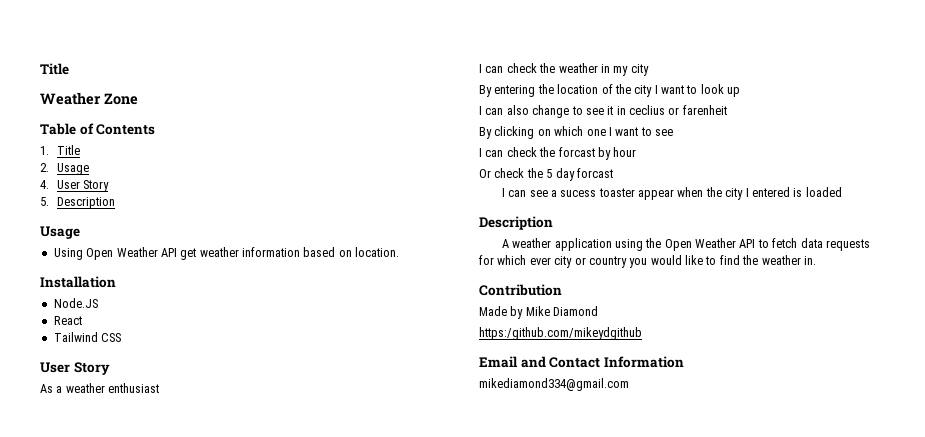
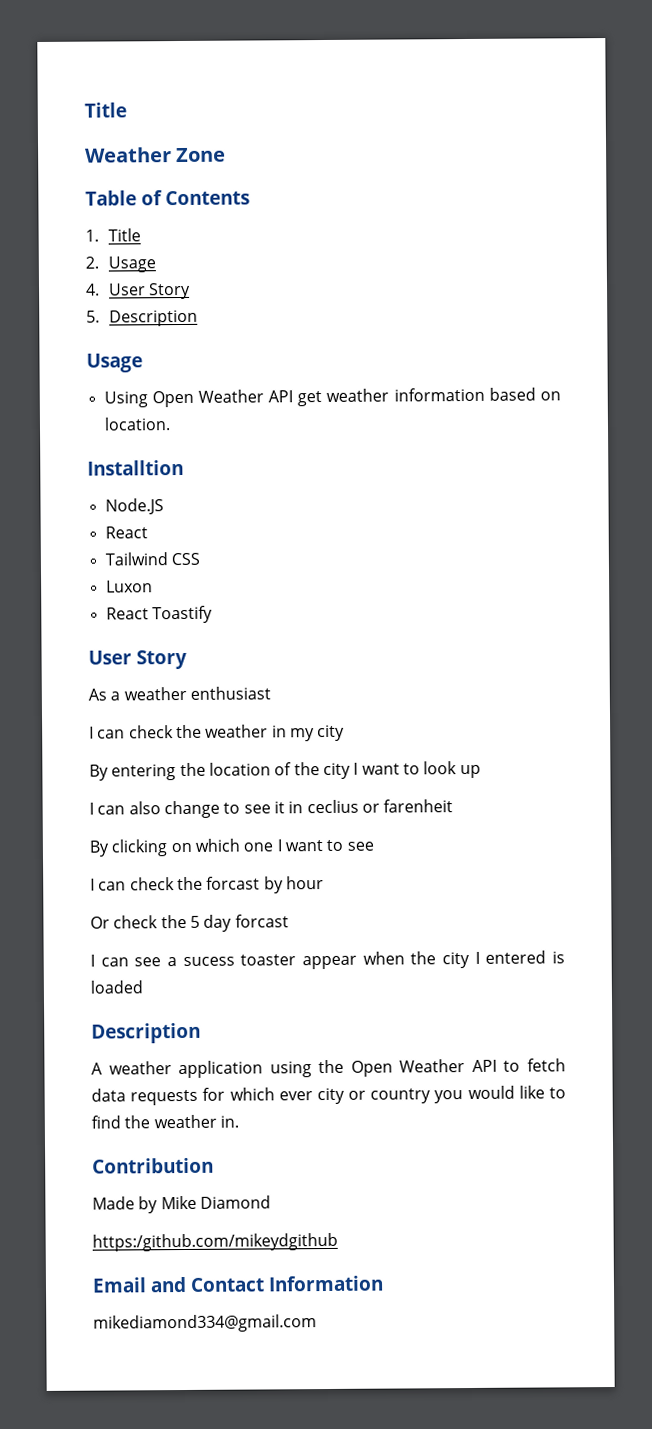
[40,276,116,288] Installation -> [87,459,184,476] Installtion
(122, 337) none -> [105,580,153,593] [105,605,213,624] // Luxon // React Toastify

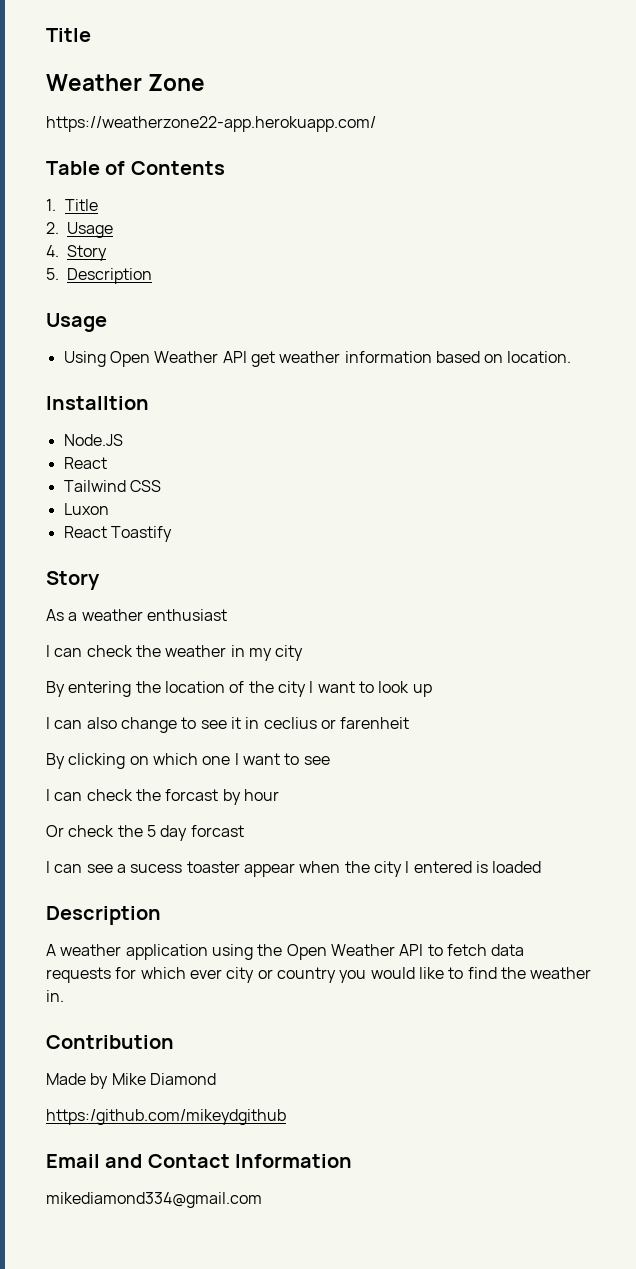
(227, 155) none -> [46,116,376,132] // https://weatherzone22-app.herokuapp.com/
[107,283,146,296] User -> (59, 251) none
[88,650,132,665] User -> (172, 534) none

